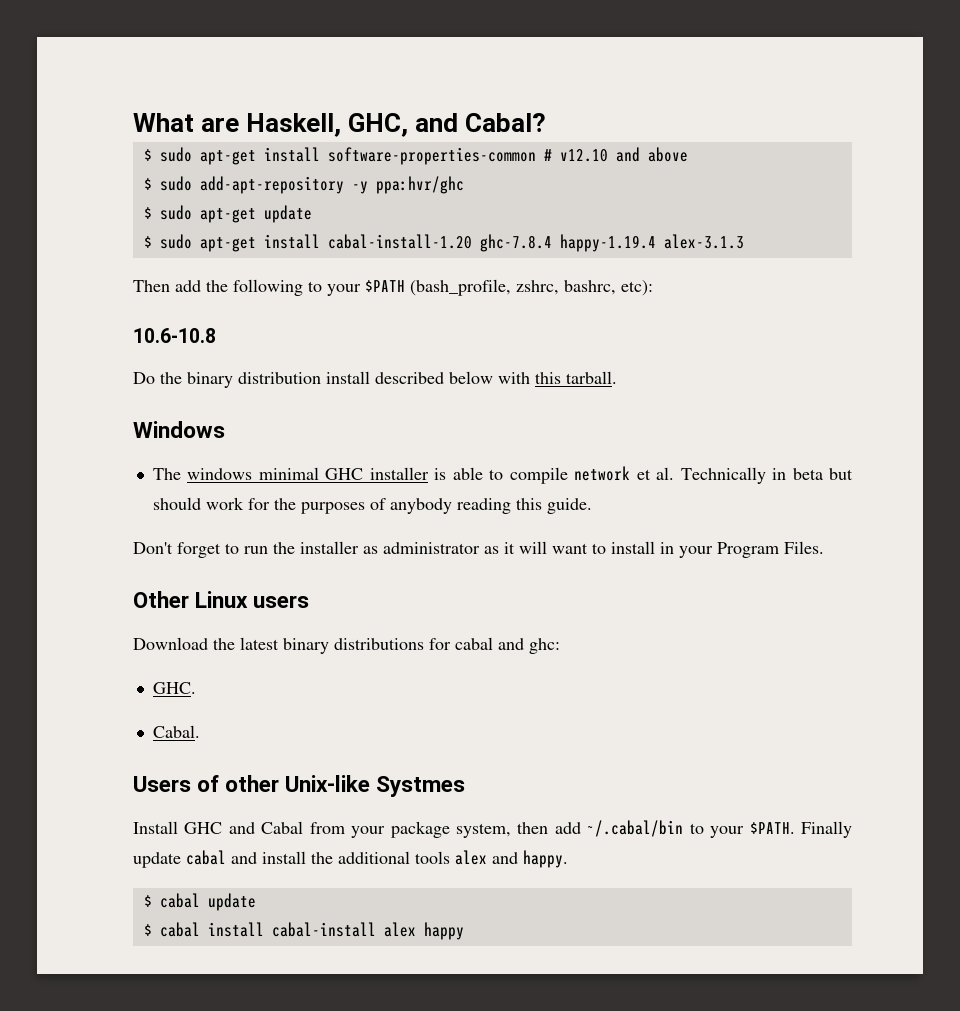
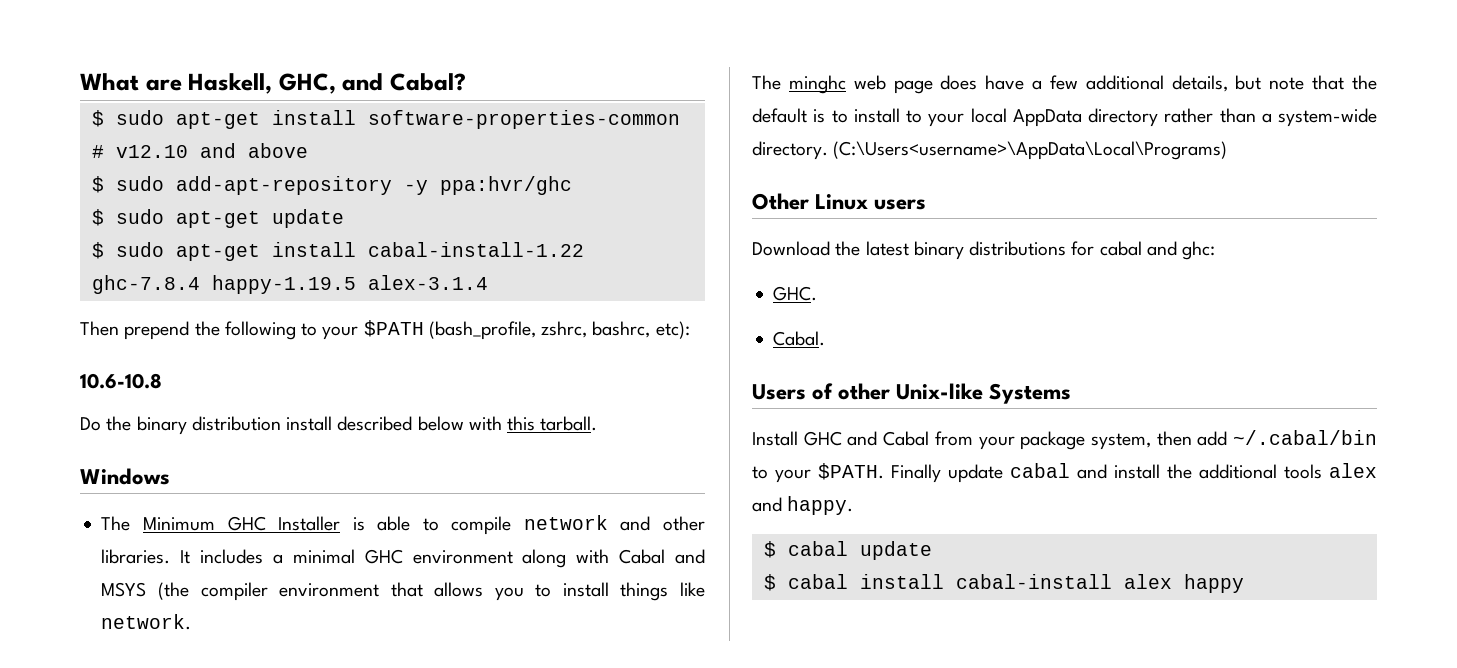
[327,234,744,252] cabal-install-1.20 ghc-7.8.4 happy-1.19.4 alex-3.1.3 -> [367,242,584,257] [91,275,488,294] cabal-install-1.22 ghc-7.8.4 happy-1.19.5 alex-3.1.4
[175,280,201,292] add -> [124,321,190,340] prepend
[187,467,429,480] windows minimal GHC installer -> [143,516,341,531] Minimum GHC Installer
[636,467,854,484] [152,497,592,514] [133,541,824,558] et al. Technically in beta but should work for the purposes of anybody reading this guide. // Don't forget to run the installer as administrator as it will want to install in your Program Files. -> [620,516,705,531] [101,549,706,568] [101,582,705,601] [101,614,192,630] [752,75,1377,94] [752,108,1377,127] [752,141,1228,160] and other libraries. It includes a minimal GHC environment along with Cabal and MSYS (the compiler environment that allows you to install things like network. // The minghc web page does have a few additional details, but note that the default is to install to your local AppData directory rather than a system-wide directory. (C:\Users<username>\AppData\Local\Programs)
[376,776,466,797] Systmes -> [989,383,1072,404] Systems

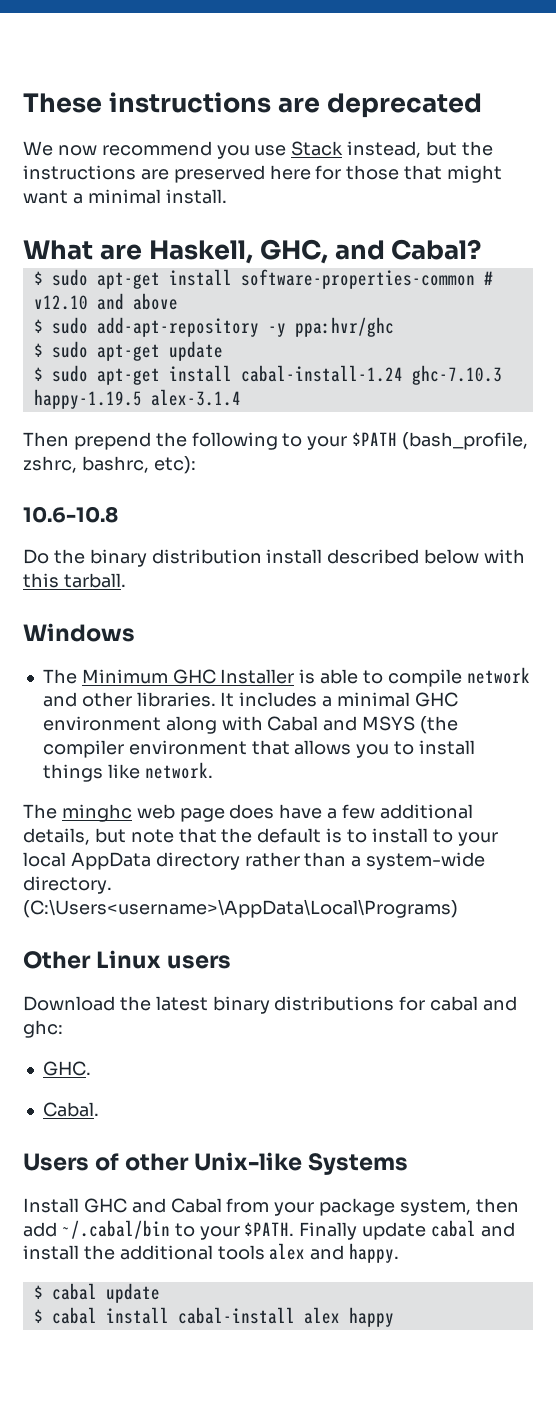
(80, 82) none -> [23,92,482,118] [23,141,493,159] [23,165,503,183] [23,189,227,204] These instructions are deprecated // We now recommend you use Stack instead, but the instructions are preserved here for those that might want a minimal install. //
[367,242,584,257] [91,275,200,294] cabal-install-1.22 ghc-7.8.4 -> [240,365,502,385] cabal-install-1.24 ghc-7.10.3

